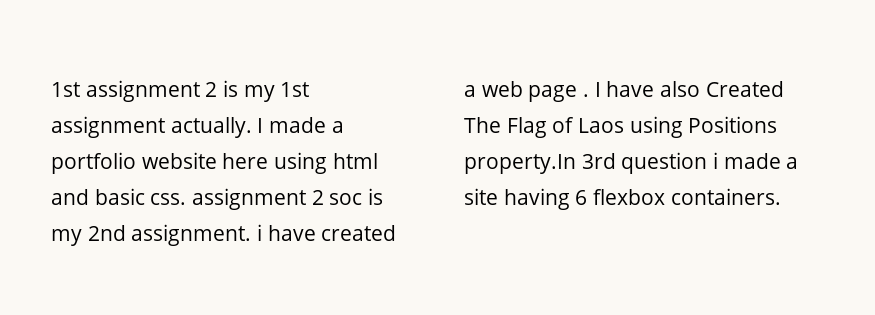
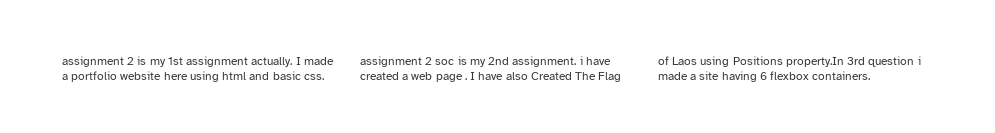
[51,82,80,97] 1st -> (62, 61) none

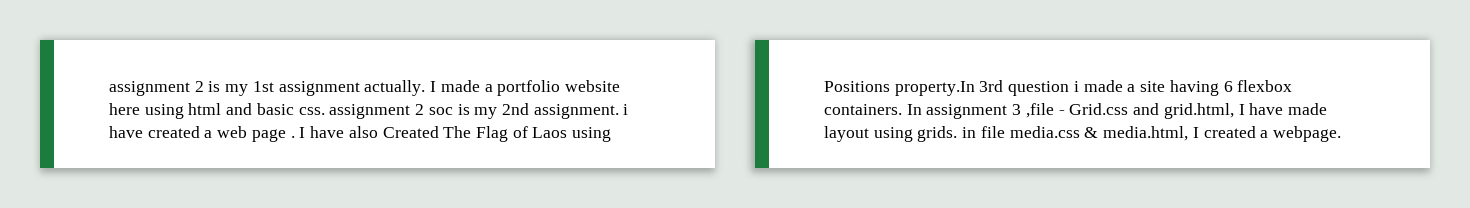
(871, 75) none -> [906,103,1327,119] [824,126,1341,142] In assignment 3 ,file - Grid.css and grid.html, I have made layout using grids. in file media.css & media.html, I created a webpage.

